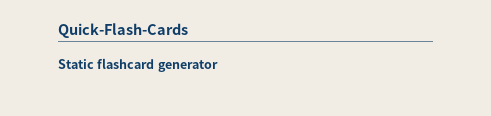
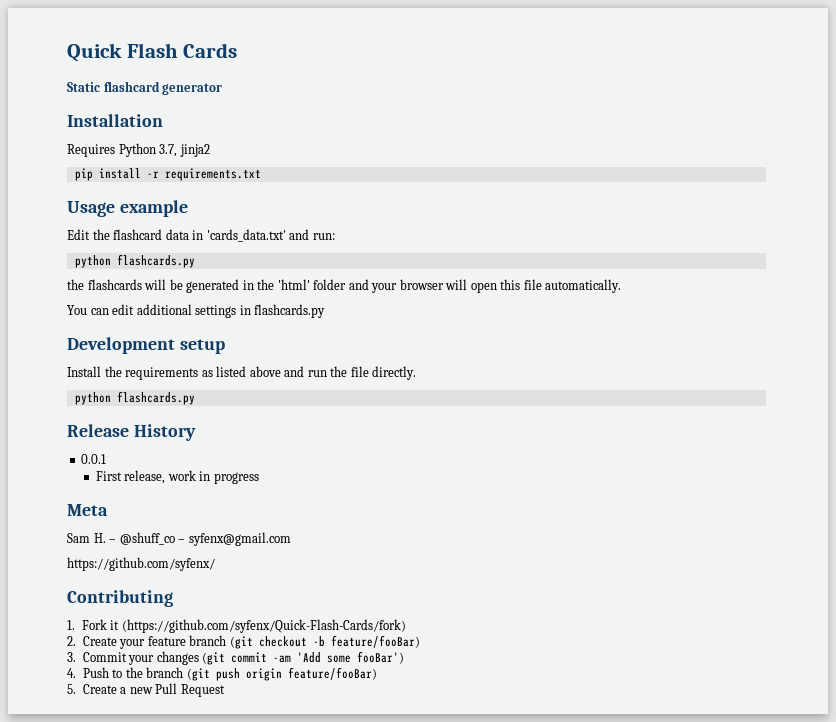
[58,23,188,38] Quick-Flash-Cards -> [67,43,238,62] Quick Flash Cards
(218, 66) none -> [67,114,163,127] [67,143,210,157] [74,168,261,181] [67,200,188,217] [67,229,335,242] [74,254,195,268] [67,279,622,293] [67,304,326,318] [67,337,225,354] [67,366,417,380] [74,391,195,405] [67,424,196,441] [81,454,107,464] [95,470,259,484] [67,504,108,516] [67,532,291,546] [67,557,215,571] [67,590,173,607] [67,619,406,633] [67,635,420,649] [67,651,405,665] [67,667,377,681] [67,683,225,697] // Installation // Requires Python 3.7, jinja2 // pip install -r requirements.txt // Usage example // Edit the flashcard data in 'cards_data.txt' and run: // python flashcards.py // the flashcards will be generated in the 'html' folder and your browser will open this file automatically. // You can edit additional settings in flashcards.py // Development setup // Install the requirements as listed above and run the file directly. // python flashcards.py // Release History // 0.0.1 // First release, work in progress // Meta // Sam H. – @shuff_co – syfenx@gmail.com // https://github.com/syfenx/ // Contributing // 1. Fork it (https://github.com/syfenx/Quick-Flash-Cards/fork) // 2. Create your feature branch (git checkout -b feature/fooBar) // 3. Commit your changes (git commit -am 'Add some fooBar') // 4. Push to the branch (git push origin feature/fooBar) // 5. Create a new Pull Request

